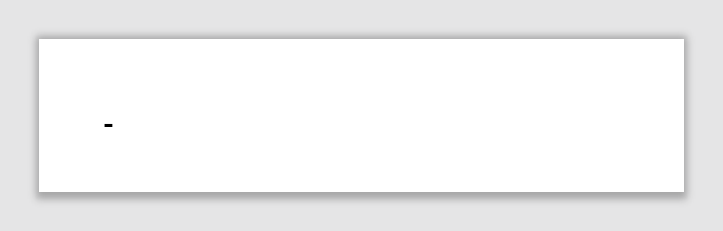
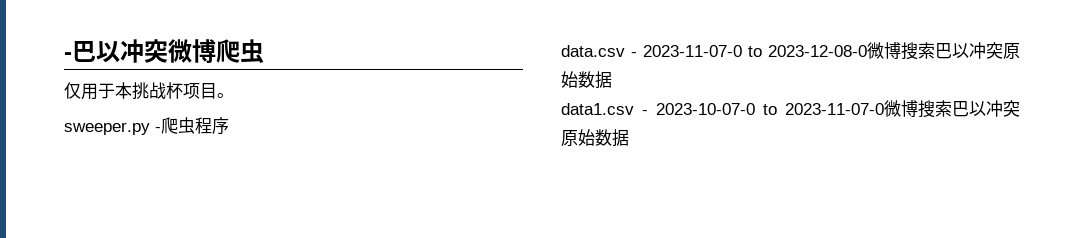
[103,123,114,134] - -> [64,39,264,63] [64,82,234,100] [64,117,229,135] [561,42,1020,60] [561,71,612,89] [561,100,1020,118] [561,129,629,147] -巴以冲突微博爬虫 // 仅用于本挑战杯项目。 // sweeper.py -爬虫程序 // data.csv - 2023-11-07-0 to 2023-12-08-0微博搜索巴以冲突原始数据 // data1.csv - 2023-10-07-0 to 2023-11-07-0微博搜索巴以冲突原始数据

